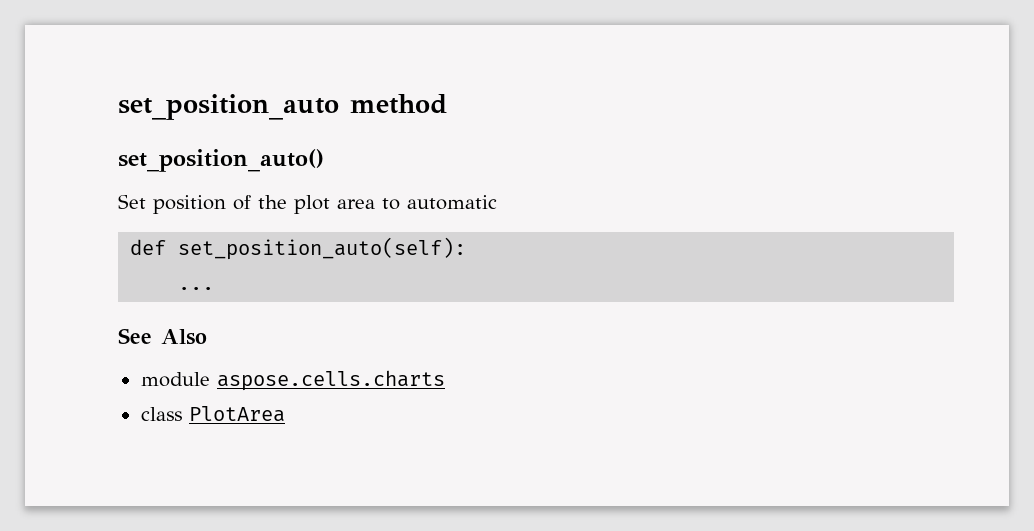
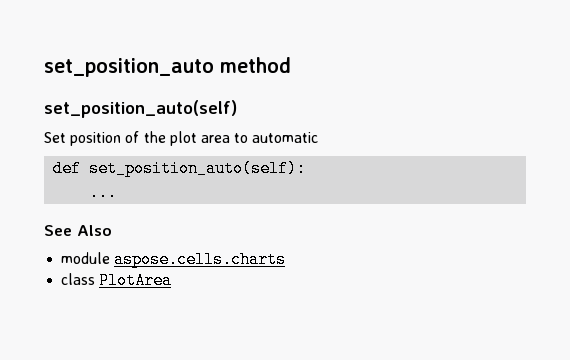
[118,149,324,172] set_position_auto() -> [44,100,237,118] set_position_auto(self)

